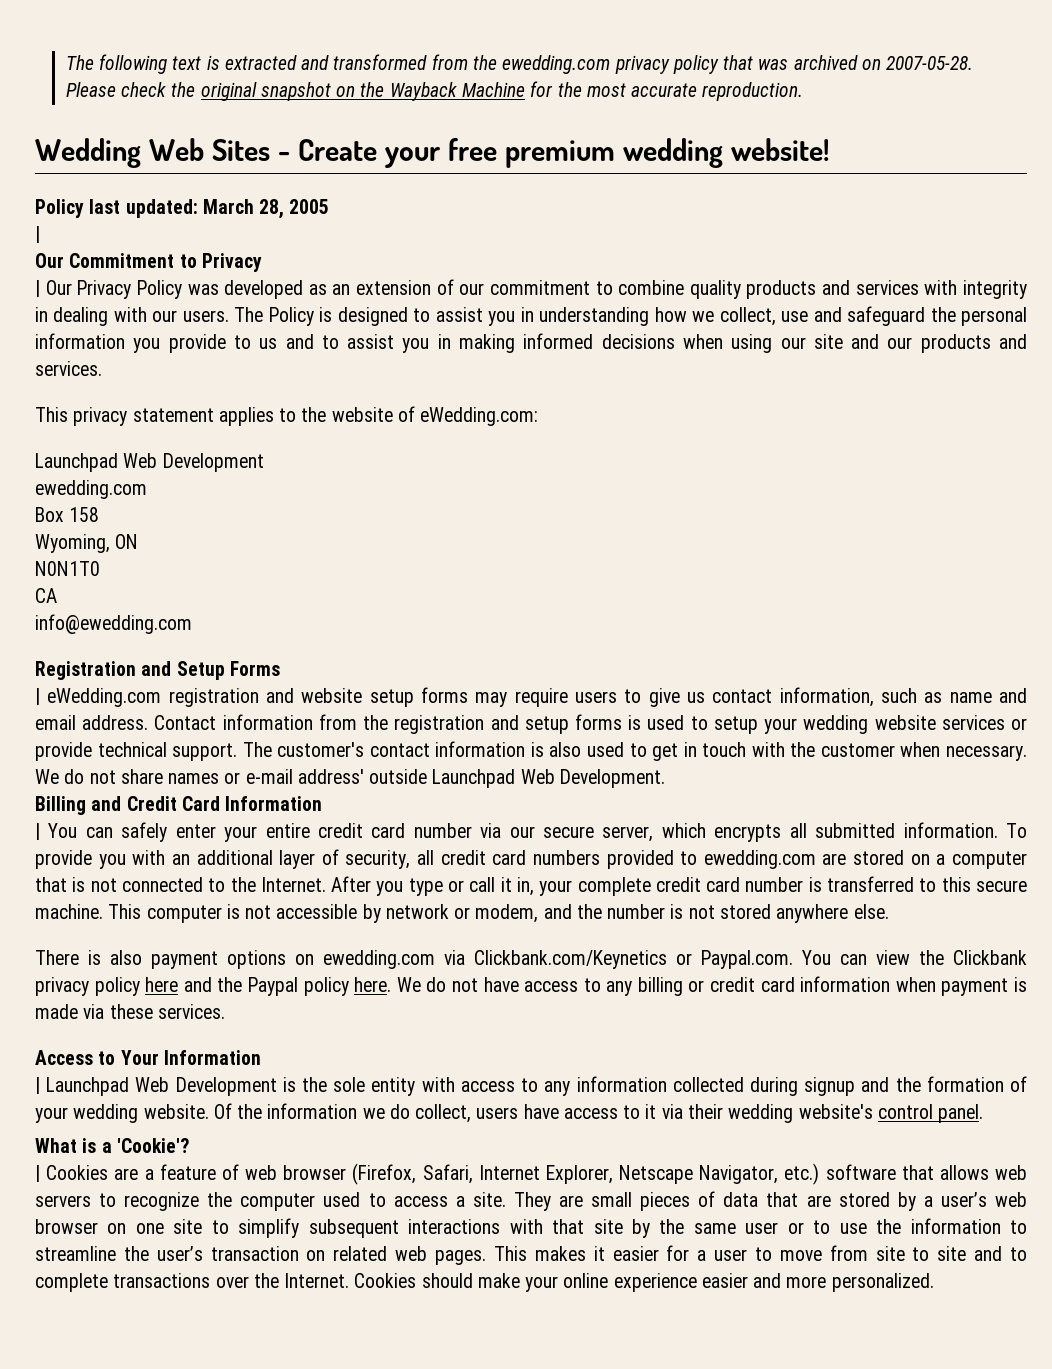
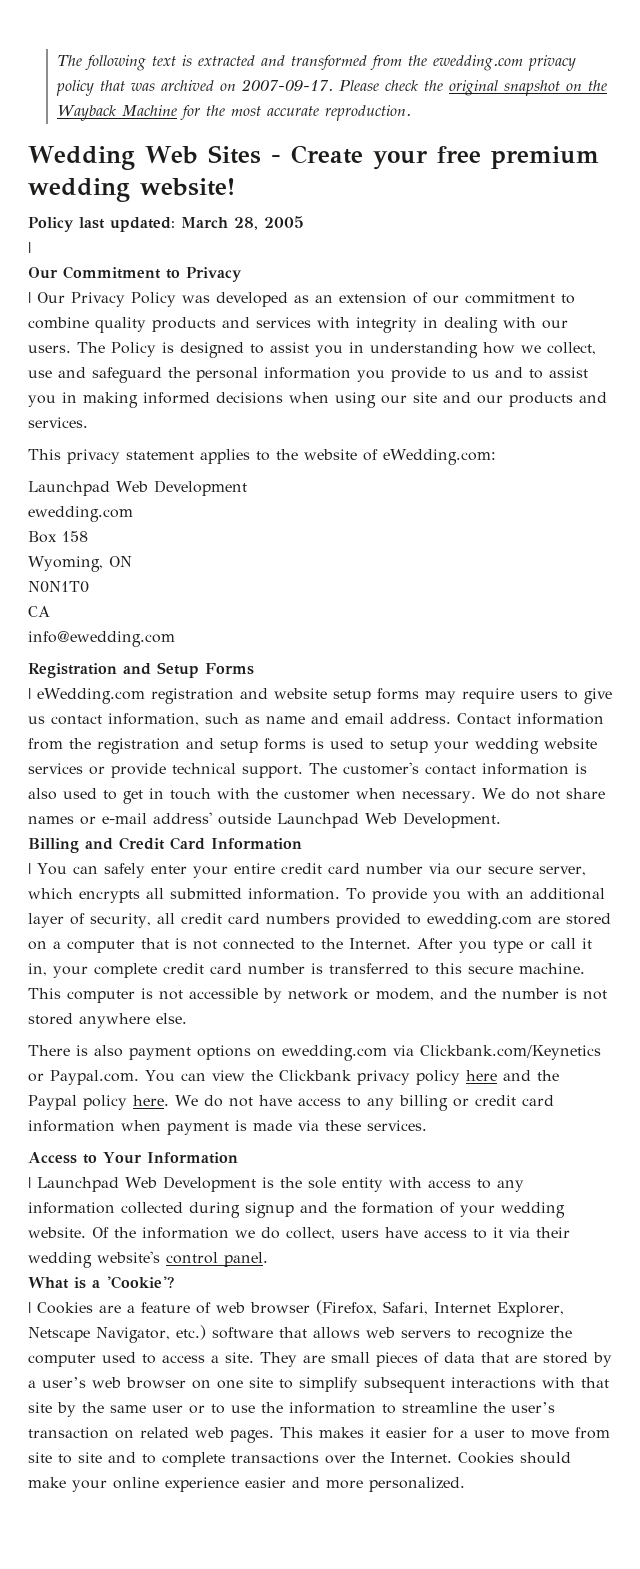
[886,56,974,70] 2007-05-28. -> [241,79,334,91] 2007-09-17.

